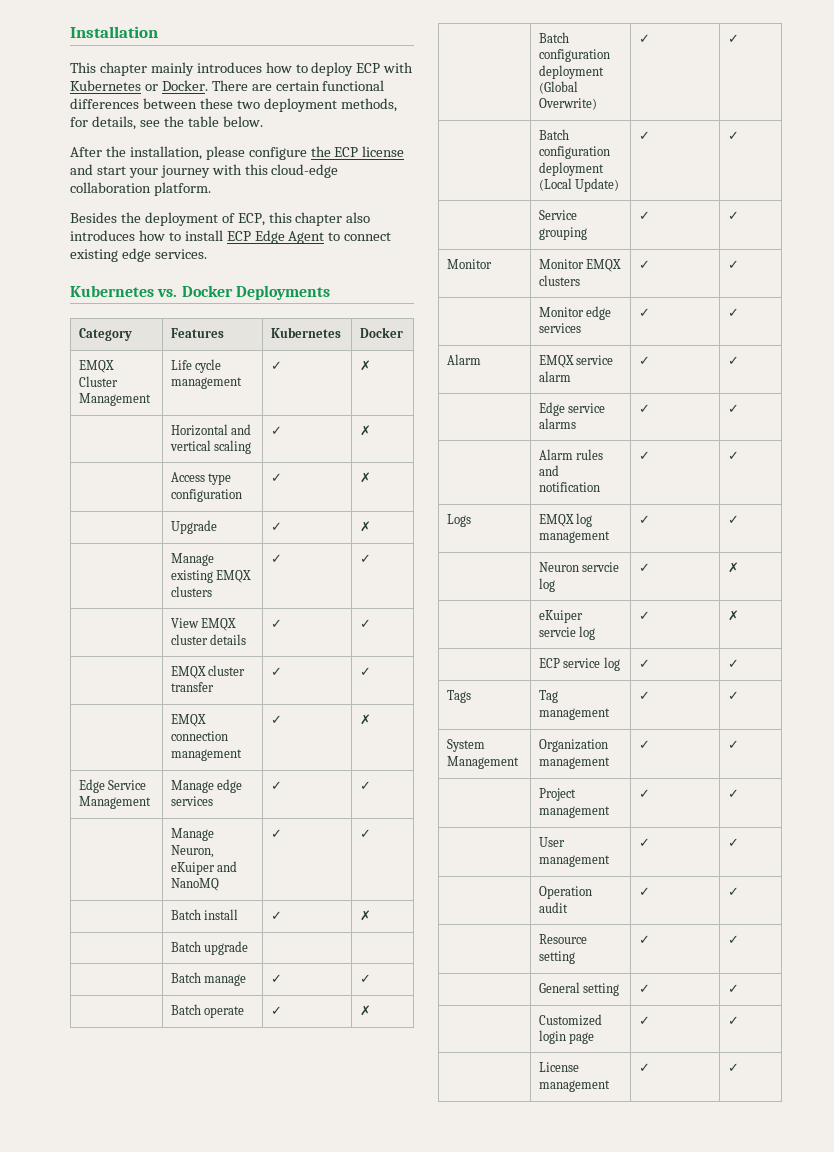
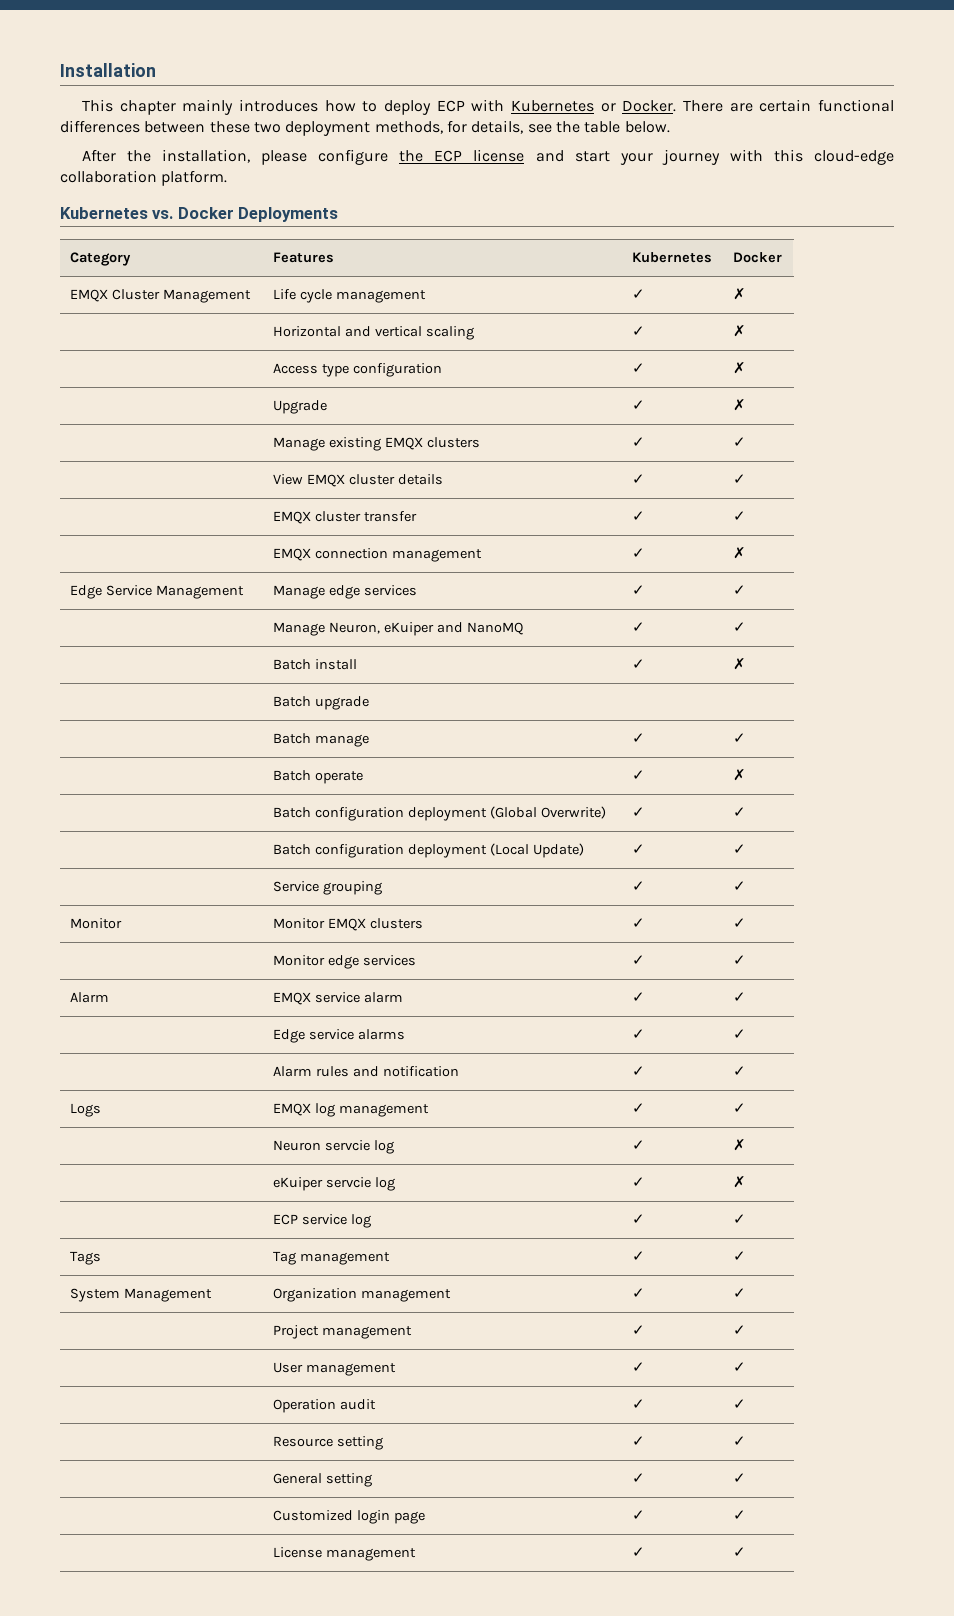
[70,212,371,226] [70,230,392,244] [70,248,207,262] // Besides the deployment of ECP, this chapter also introduces how to install ECP Edge Agent to connect existing edge services. -> (228, 178) none

